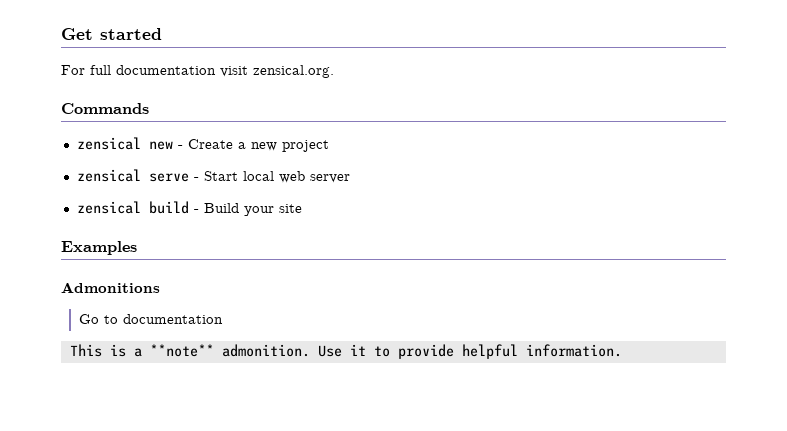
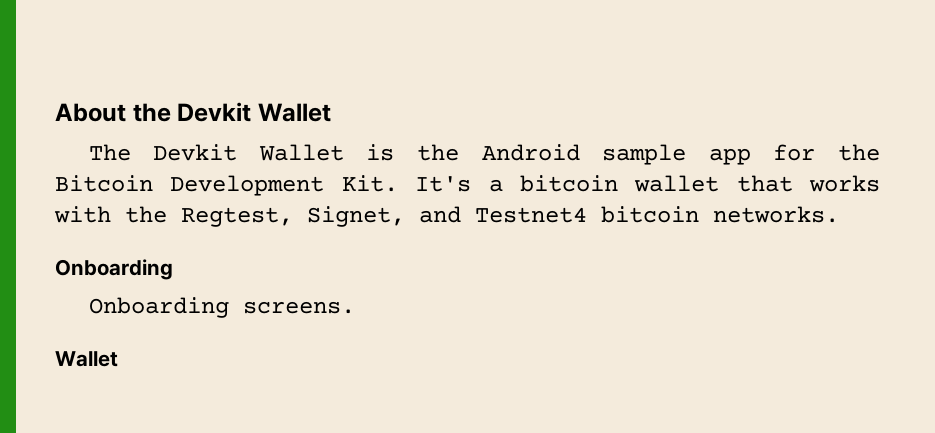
[61,28,162,40] [61,65,334,78] [61,103,149,114] [76,137,329,152] [76,169,350,183] [76,201,302,216] [61,241,137,255] [61,282,160,293] [79,314,224,324] [69,344,622,359] Get started // For full documentation visit zensical.org. // Commands // zensical new - Create a new project // zensical serve - Start local web server // zensical build - Build your site // Examples // Admonitions // Go to documentation // This is a **note** admonition. Use it to provide helpful information. -> [55,102,331,122] [88,144,881,165] [55,175,880,196] [54,206,839,227] [55,259,173,280] [88,297,355,318] [55,351,118,367] About the Devkit Wallet // The Devkit Wallet is the Android sample app for the Bitcoin Development Kit. It's a bitcoin wallet that works with the Regtest, Signet, and Testnet4 bitcoin networks. // Onboarding // Onboarding screens. // Wallet

